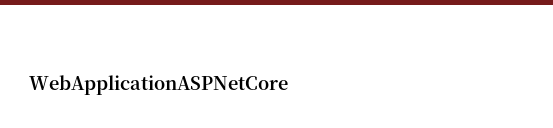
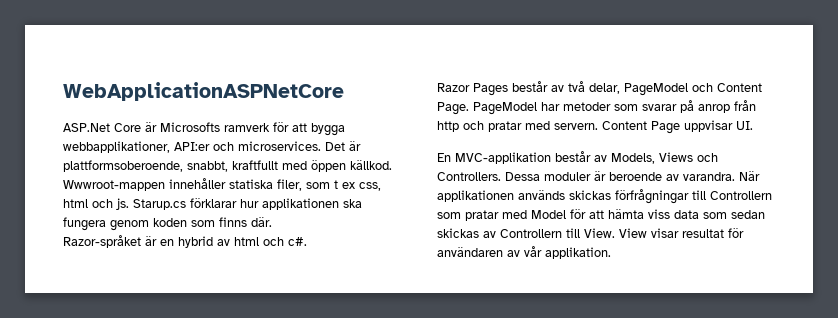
(288, 85) none -> [63,122,345,136] [63,141,361,153] [63,160,392,172] [63,178,381,191] [63,198,362,210] [63,217,272,231] [63,235,307,248] [437,81,762,96] [437,100,756,115] [437,120,753,134] [437,151,718,164] [437,171,760,181] [437,189,772,204] [437,209,765,221] [437,228,744,238] [437,246,611,259] // ASP.Net Core är Microsofts ramverk för att bygga webbapplikationer, API:er och microservices. Det är plattformsoberoende, snabbt, kraftfullt med öppen källkod. Wwwroot-mappen innehåller statiska filer, som t ex css, html och js. Starup.cs förklarar hur applikationen ska fungera genom koden som finns där. // Razor-språket är en hybrid av html och c#. // Razor Pages består av två delar, PageModel och Content Page. PageModel har metoder som svarar på anrop från http och pratar med servern. Content Page uppvisar UI. // En MVC-applikation består av Models, Views och Controllers. Dessa moduler är beroende av varandra. När applikationen används skickas förfrågningar till Controllern som pratar med Model för att hämta viss data som sedan skickas av Controllern till View. View visar resultat för användaren av vår applikation.

